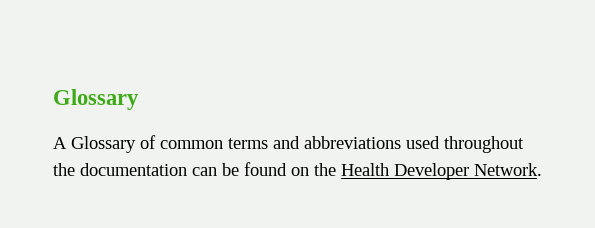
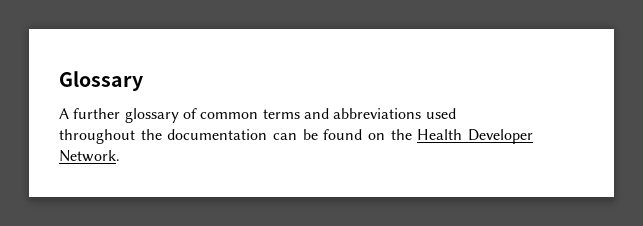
[71,136,136,153] Glossary -> [73,108,179,123] further glossary

